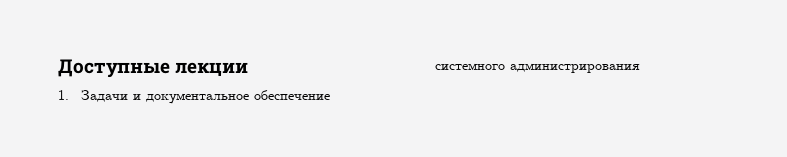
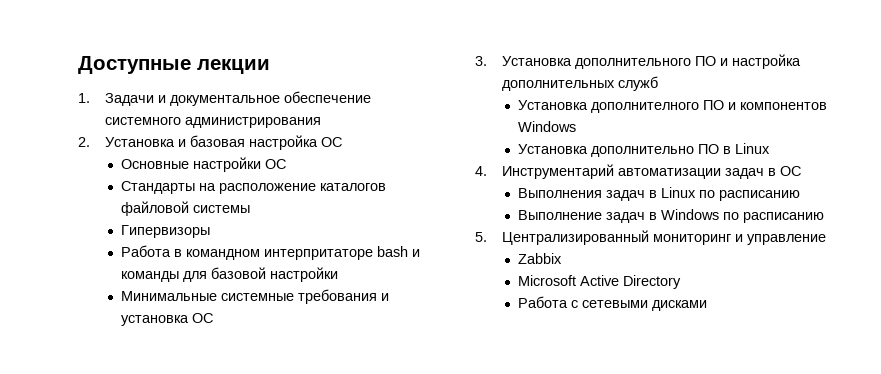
(640, 68) none -> [78,135,342,150] [120,157,286,172] [120,181,386,194] [120,201,250,216] [120,225,210,238] [120,245,420,260] [120,267,338,282] [120,289,389,304] [120,313,213,326] [475,54,801,69] [501,76,658,91] [517,100,827,113] [517,121,576,132] [517,143,770,157] [475,164,801,179] [517,187,800,201] [517,209,824,223] [475,230,826,245] [517,253,562,264] [517,275,681,289] [517,296,707,311] // 2. Установка и базовая настройка ОС // Основные настройки ОС // Стандарты на расположение каталогов файловой системы // Гипервизоры // Работа в командном интерпритаторе bash и команды для базовой настройки // Минимальные системные требования и установка ОС // 3. Установка дополнительного ПО и настройка дополнительных служб // Установка дополнителного ПО и компонентов Windows // Установка дополнительно ПО в Linux // 4. Инструментарий автоматизации задач в ОС // Выполнения задач в Linux по расписанию // Выполнение задач в Windows по расписанию // 5. Централизированный мониторинг и управление // Zabbix // Microsoft Active Directory // Работа с сетевыми дисками

